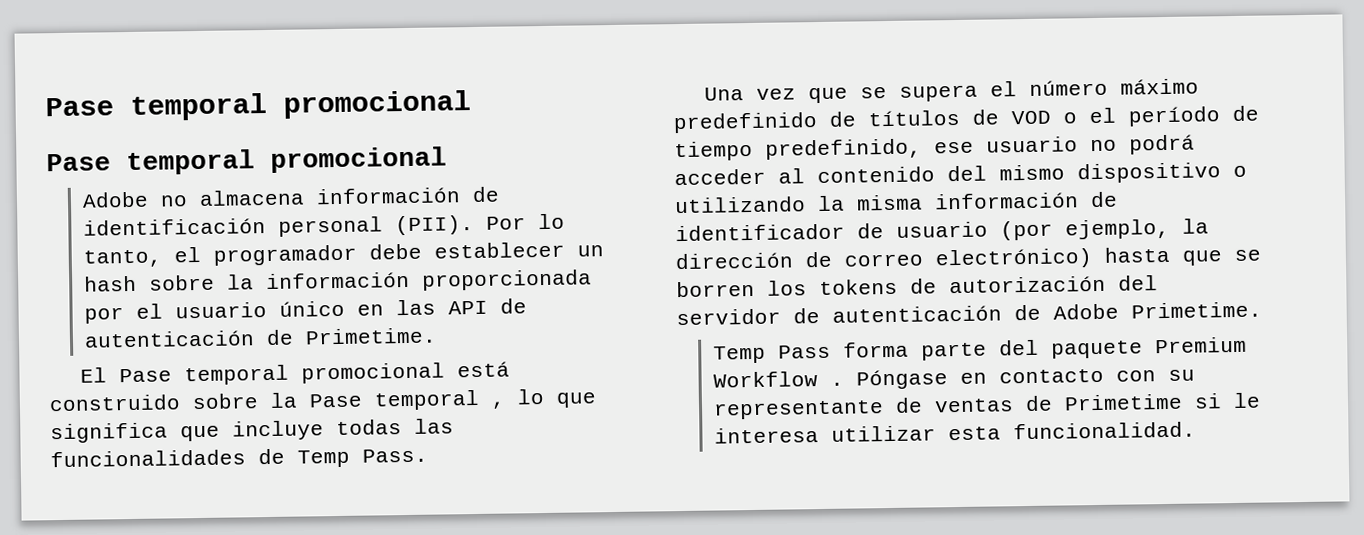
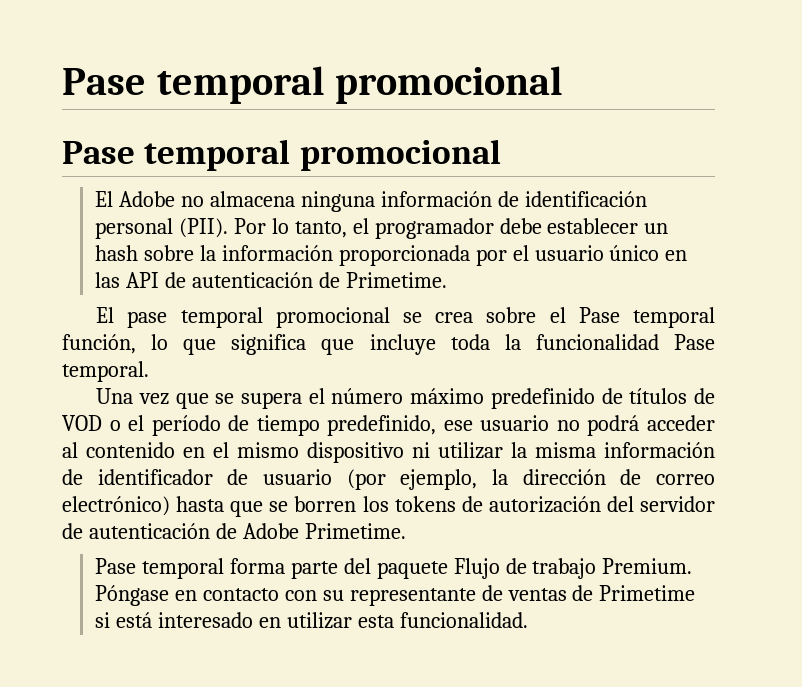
(447, 159) none -> [94,191,113,207] El
(305, 197) none -> [300,191,375,212] ninguna
[119,361,511,386] [49,389,506,412] Pase temporal promocional está construido sobre la Pase temporal , -> [127,307,715,328] [62,334,136,354] pase temporal promocional se crea sobre el Pase temporal función,
[336,418,454,436] [50,448,428,468] todas las funcionalidades de Temp Pass. -> [450,334,715,350] [62,361,149,382] toda la funcionalidad Pase temporal.
[947,162,1247,184] [674,196,806,214] del mismo dispositivo o utilizando -> [183,442,503,463] en el mismo dispositivo ni utilizar
[712,344,831,364] Temp Pass -> [94,558,224,579] Pase temporal
[1154,336,1247,354] [712,371,844,388] Premium Workflow . -> [453,558,693,579] Flujo de trabajo Premium.
[1232,392,1261,409] [713,427,819,444] le interesa -> [115,612,281,628] está interesado en

